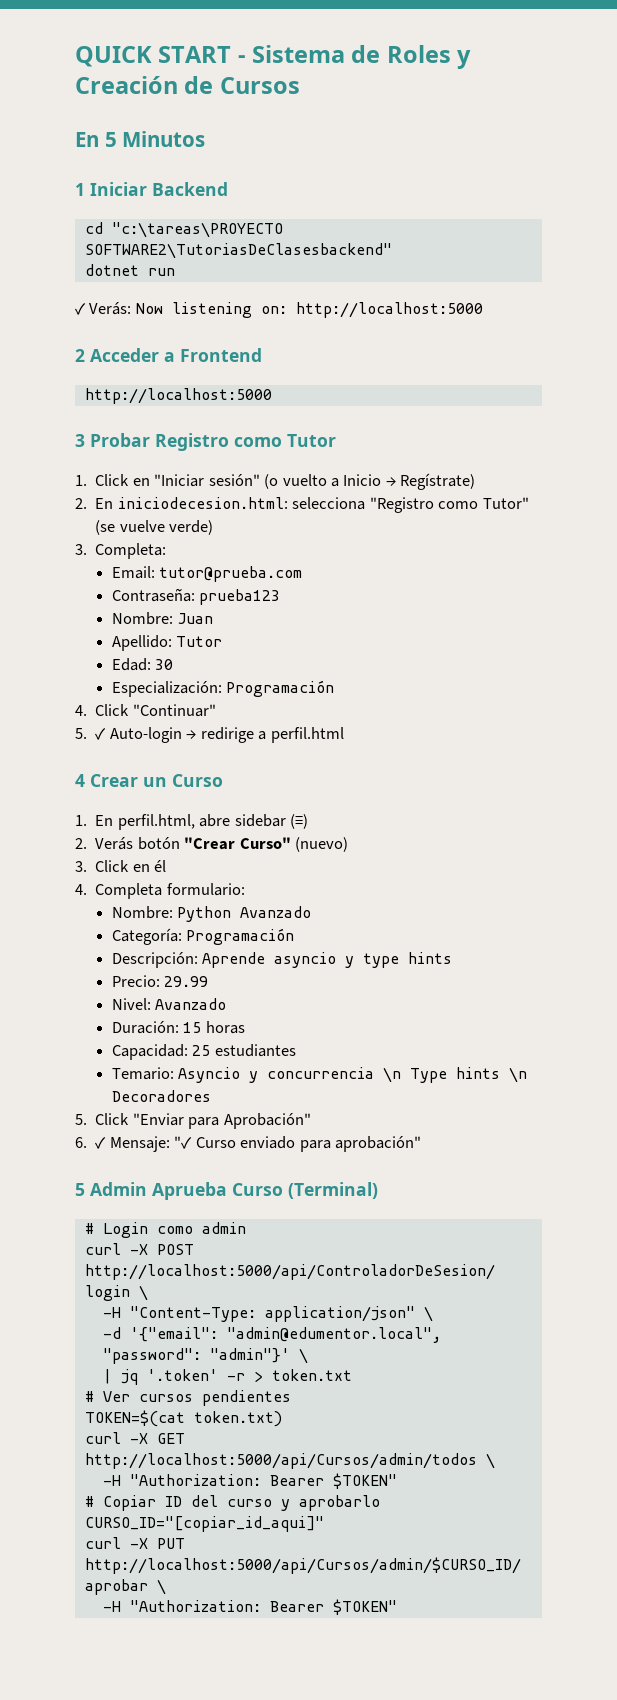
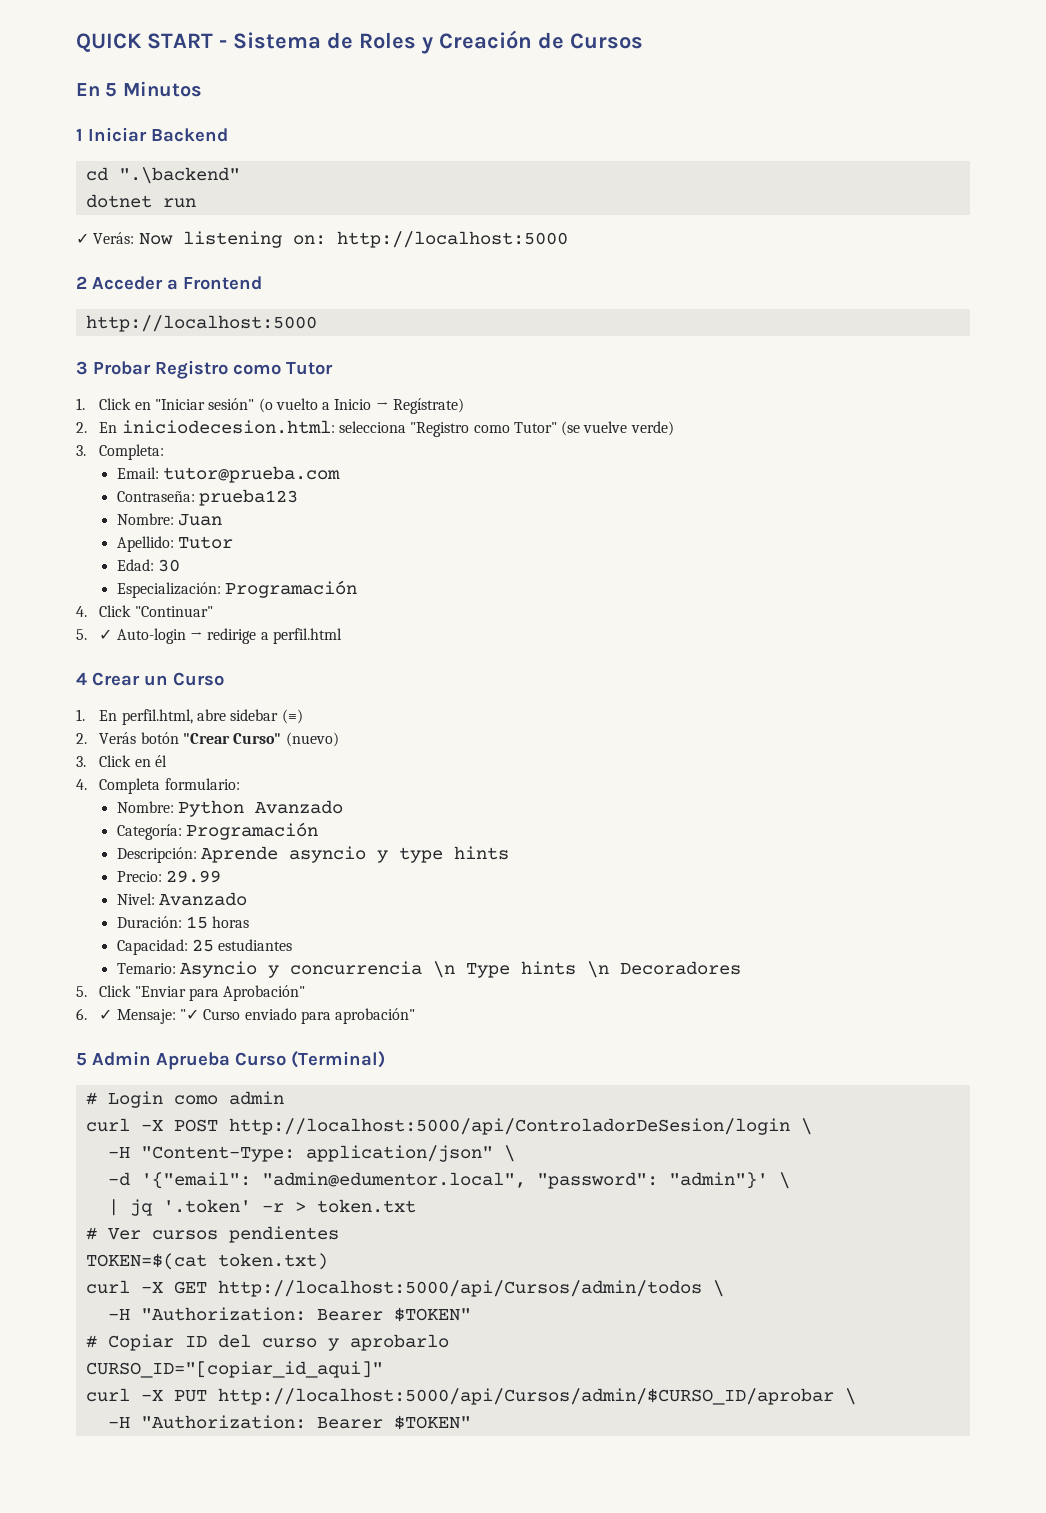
[111,222,283,238] [84,243,392,259] "c:\tareas\PROYECTO SOFTWARE2\TutoriasDeClasesbackend" -> [118,167,240,184] ".\backend"

